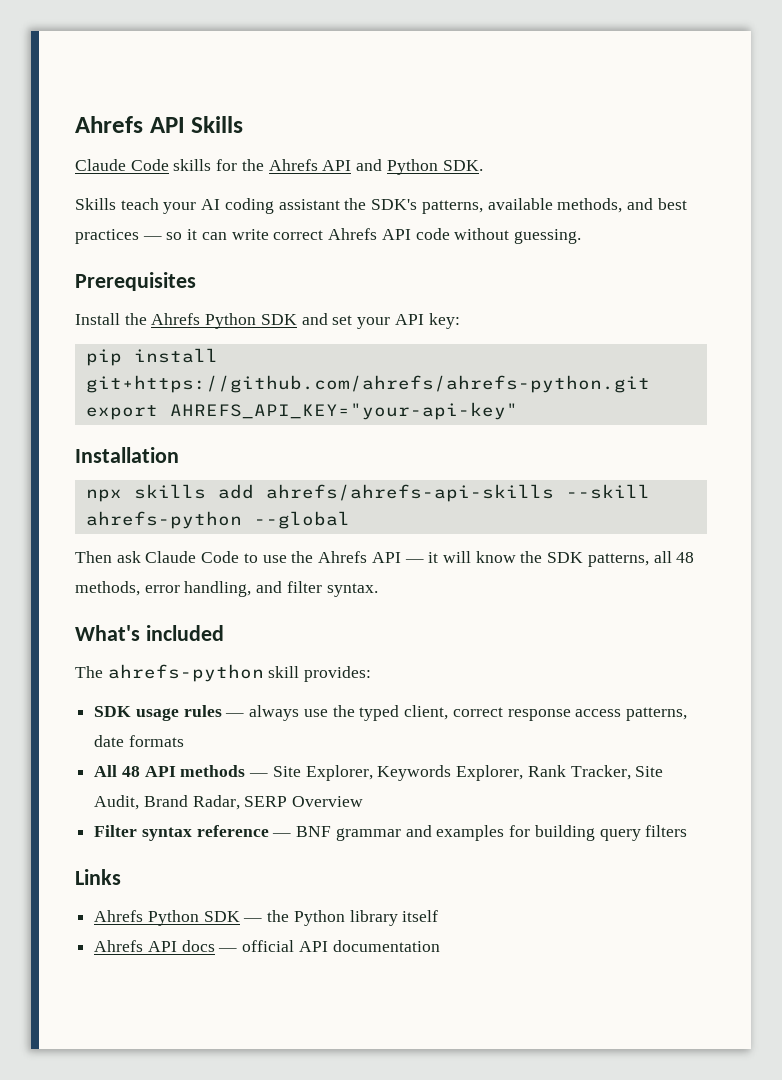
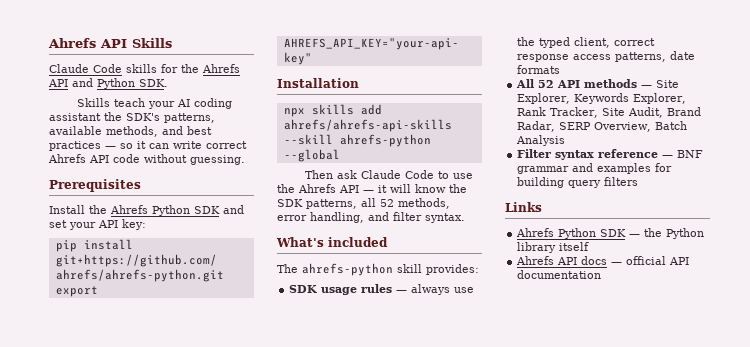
[676,552,695,563] 48 -> [380,199,394,207] 52
[121,766,140,777] 48 -> [538,80,555,88] 52
[292,796,364,807] Overview -> [594,121,688,132] [516,135,566,146] Overview, Batch Analysis

